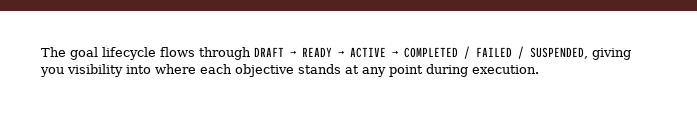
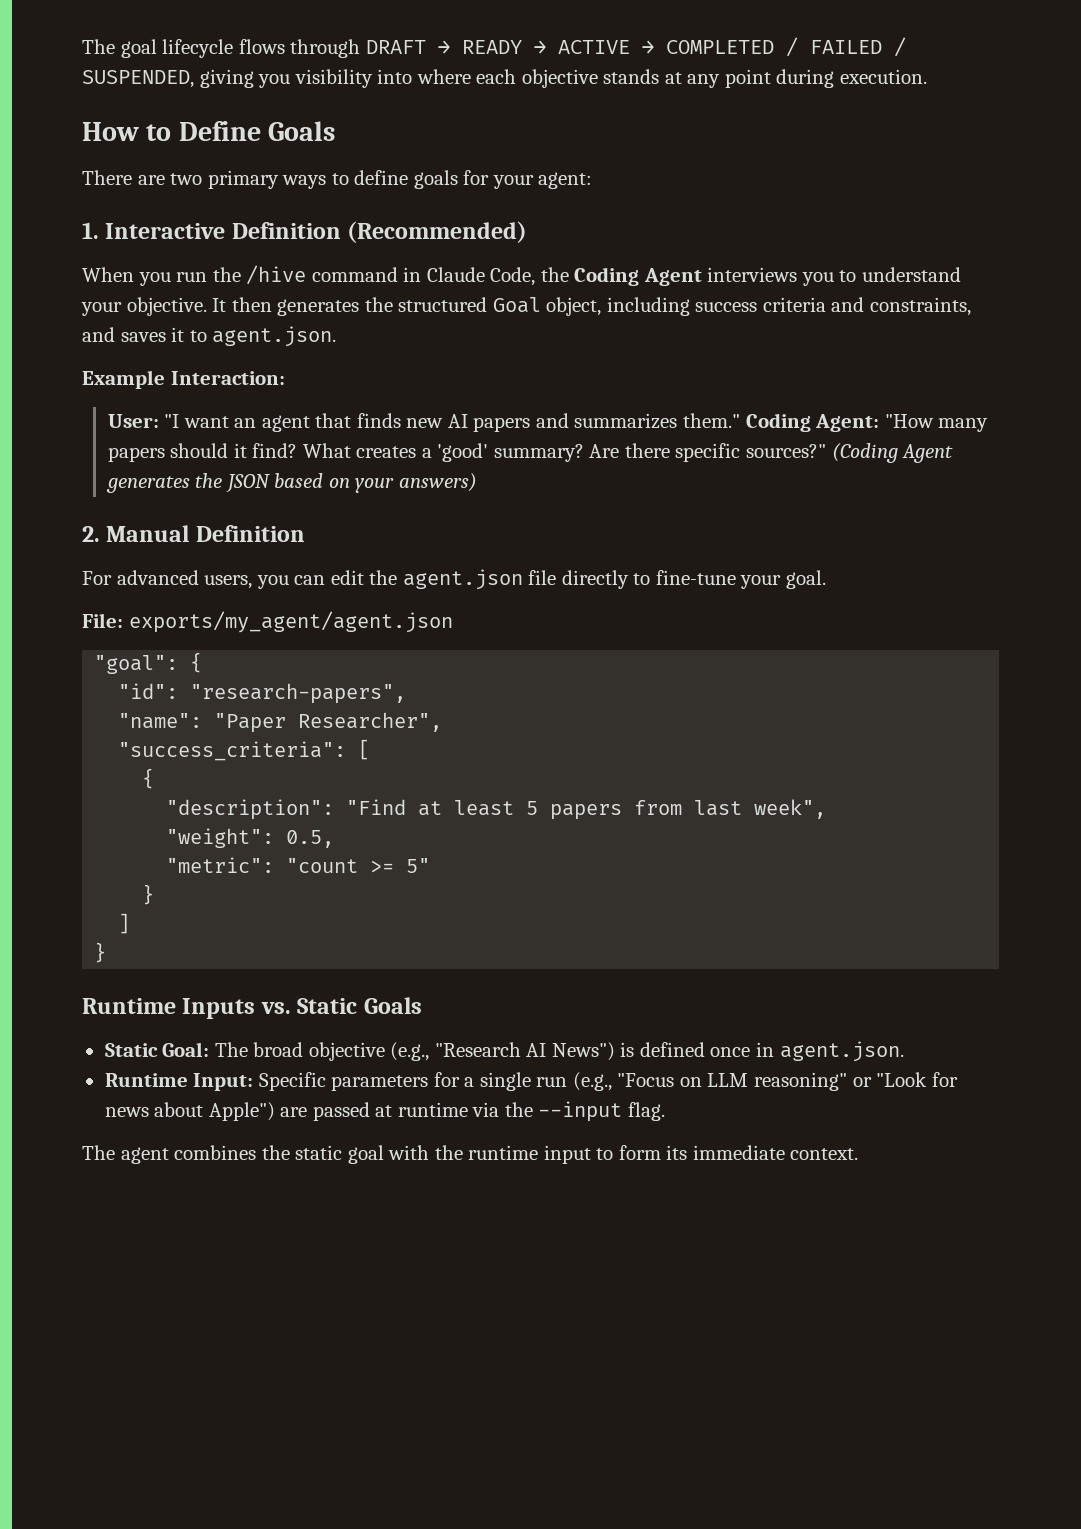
(539, 69) none -> [82,121,336,141] [82,170,593,189] [82,221,528,243] [82,265,962,286] [81,297,971,316] [82,326,337,347] [82,370,285,389] [107,413,989,432] [107,443,954,463] [105,473,477,493] [82,525,305,542] [82,569,826,590] [82,611,453,633] [94,652,203,674] [118,683,407,704] [118,712,443,733] [118,739,371,761] [142,768,155,789] [166,799,827,820] [166,828,335,848] [166,857,431,873] [142,884,155,905] [118,913,131,934] [94,942,107,963] [82,997,422,1019] [104,1041,904,1062] [104,1072,958,1091] [104,1101,665,1122] [82,1145,859,1164] // How to Define Goals // There are two primary ways to define goals for your agent: // 1. Interactive Definition (Recommended) // When you run the /hive command in Claude Code, the Coding Agent interviews you to understand your objective. It then generates the structured Goal object, including success criteria and constraints, and saves it to agent.json. // Example Interaction: // User: "I want an agent that finds new AI papers and summarizes them." Coding Agent: "How many papers should it find? What creates a 'good' summary? Are there specific sources?" (Coding Agent generates the JSON based on your answers) // 2. Manual Definition // For advanced users, you can edit the agent.json file directly to fine-tune your goal. // File: exports/my_agent/agent.json // "goal": { // "id": "research-papers", // "name": "Paper Researcher", // "success_criteria": [ // { // "description": "Find at least 5 papers from last week", // "weight": 0.5, // "metric": "count >= 5" // } // ] // } // Runtime Inputs vs. Static Goals // Static Goal: The broad objective (e.g., "Research AI News") is defined once in agent.json. // Runtime Input: Specific parameters for a single run (e.g., "Focus on LLM reasoning" or "Look for news about Apple") are passed at runtime via the --input flag. // The agent combines the static goal with the runtime input to form its immediate context.

